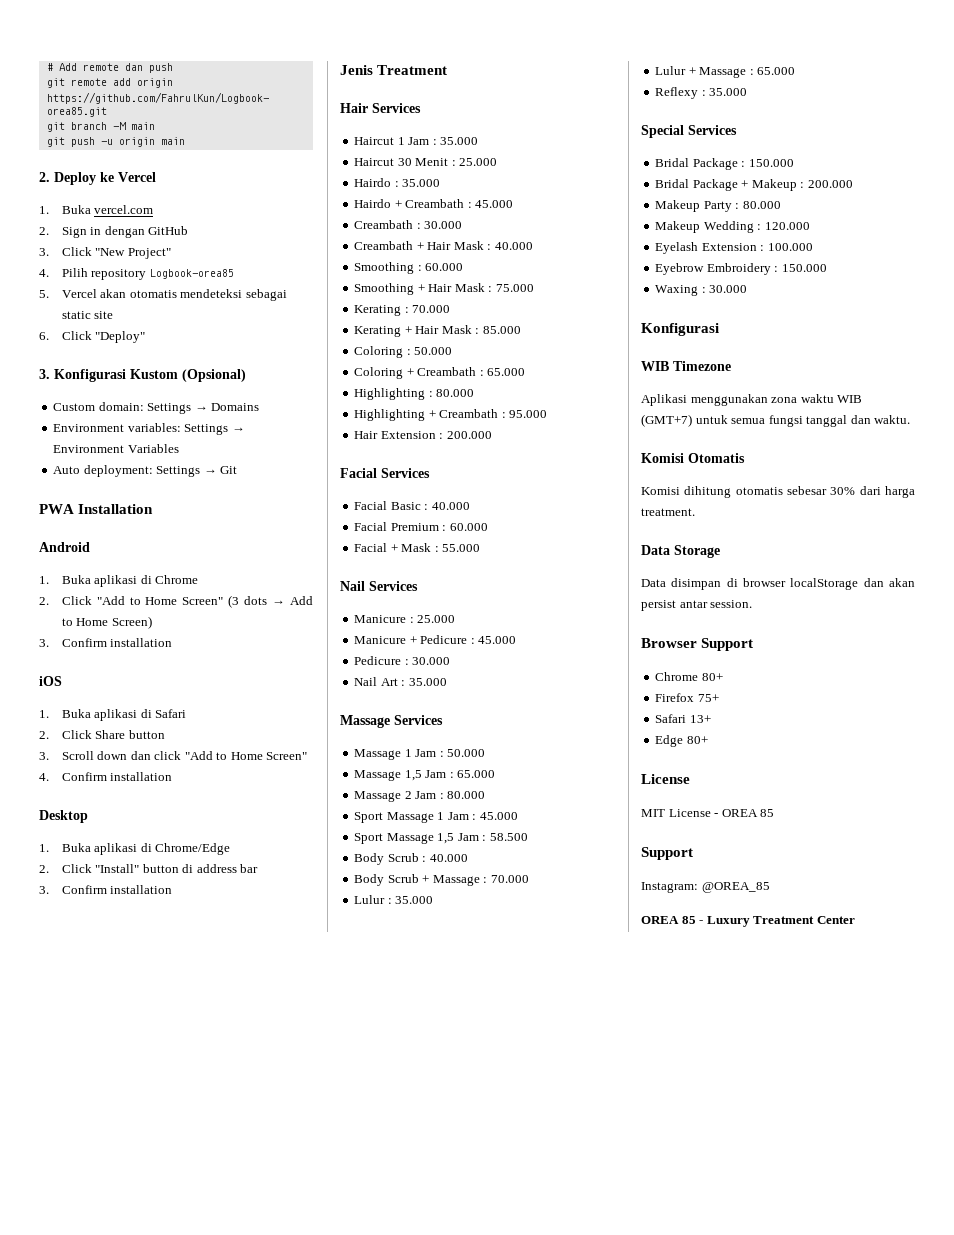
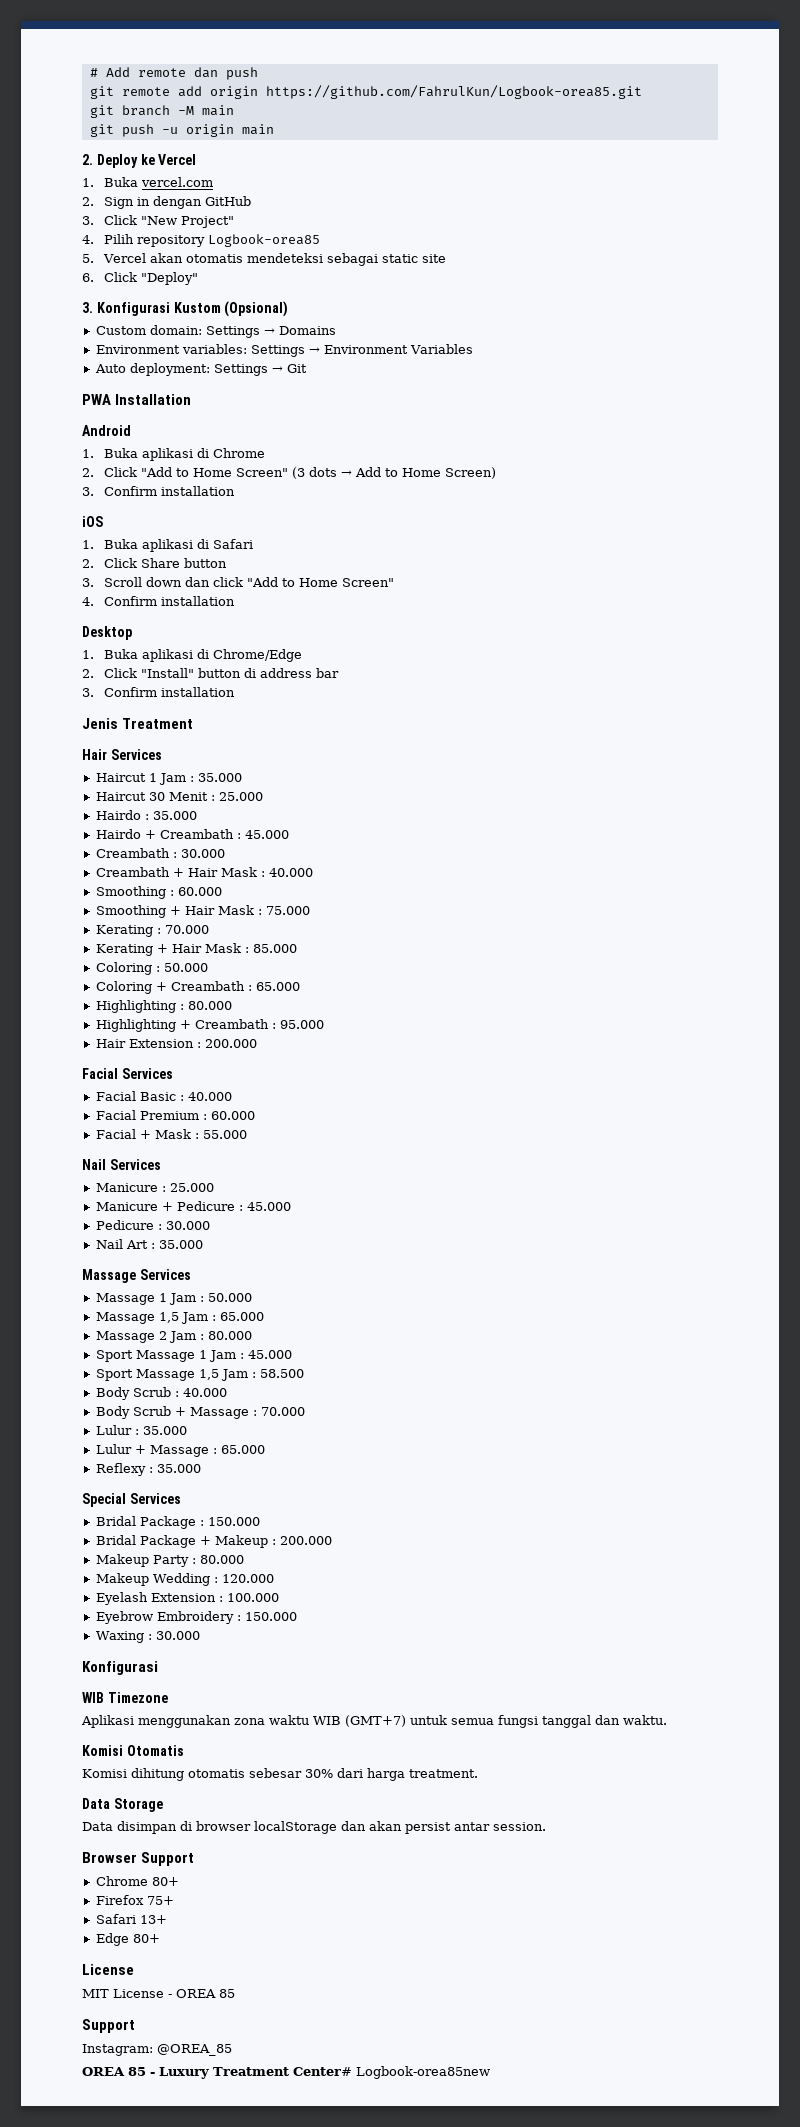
[816,916,855,924] Center -> [293,2066,490,2079] Center# Logbook-orea85new

